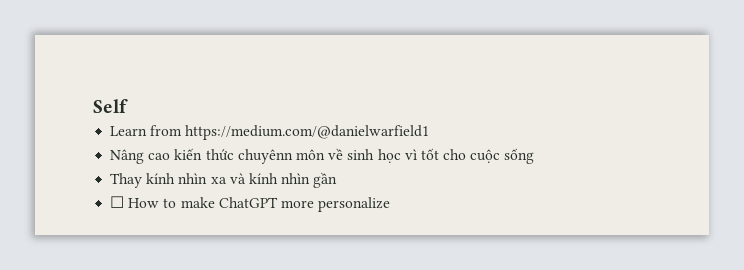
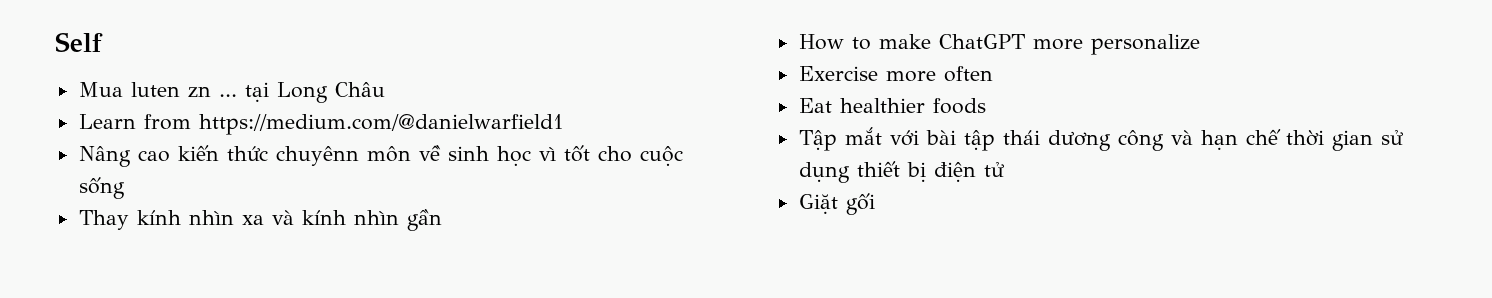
(128, 106) none -> [78,82,385,103] // Mua luten zn ... tại Long Châu
[110,196,125,208] ☐ -> (442, 220) none
(391, 204) none -> [798,66,993,82] [798,98,986,114] [798,127,1404,151] [798,161,1005,183] [798,193,875,215] // Exercise more often // Eat healthier foods // Tập mắt với bài tập thái dương công và hạn chế thời gian sử dụng thiết bị điện tử // Giặt gối

